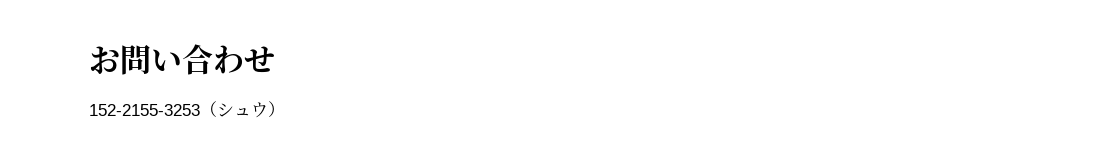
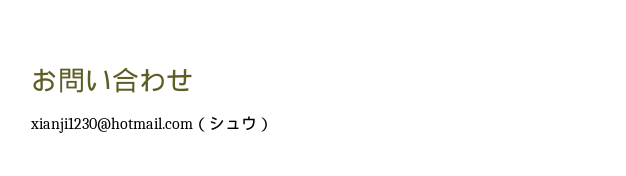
[89,104,200,116] 152-2155-3253 -> [30,117,193,133] xianji1230@hotmail.com

